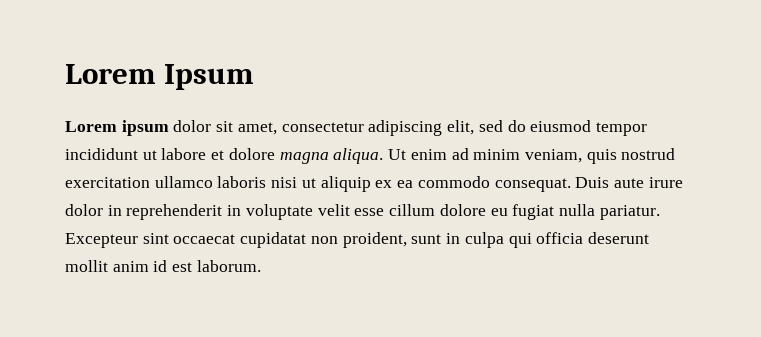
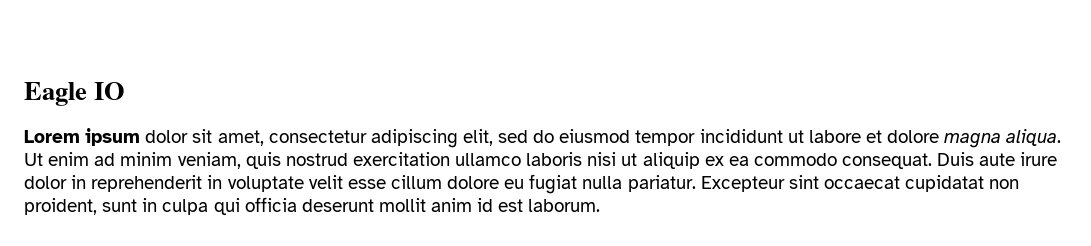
[65,64,255,90] Lorem Ipsum -> [24,82,126,106] Eagle IO

